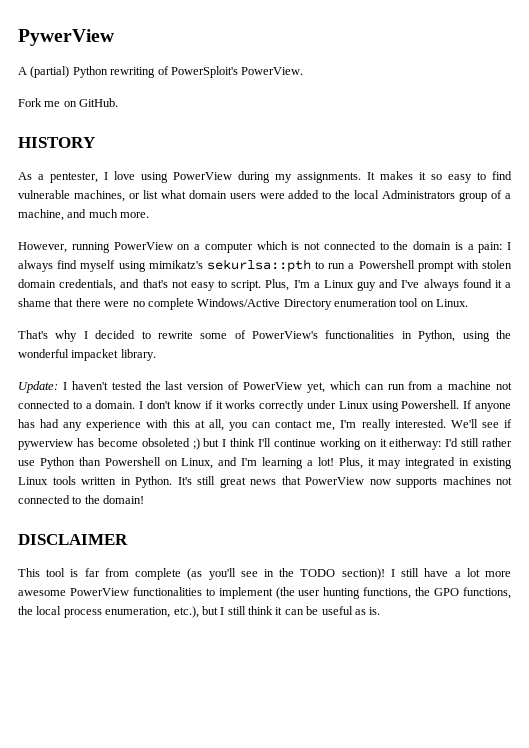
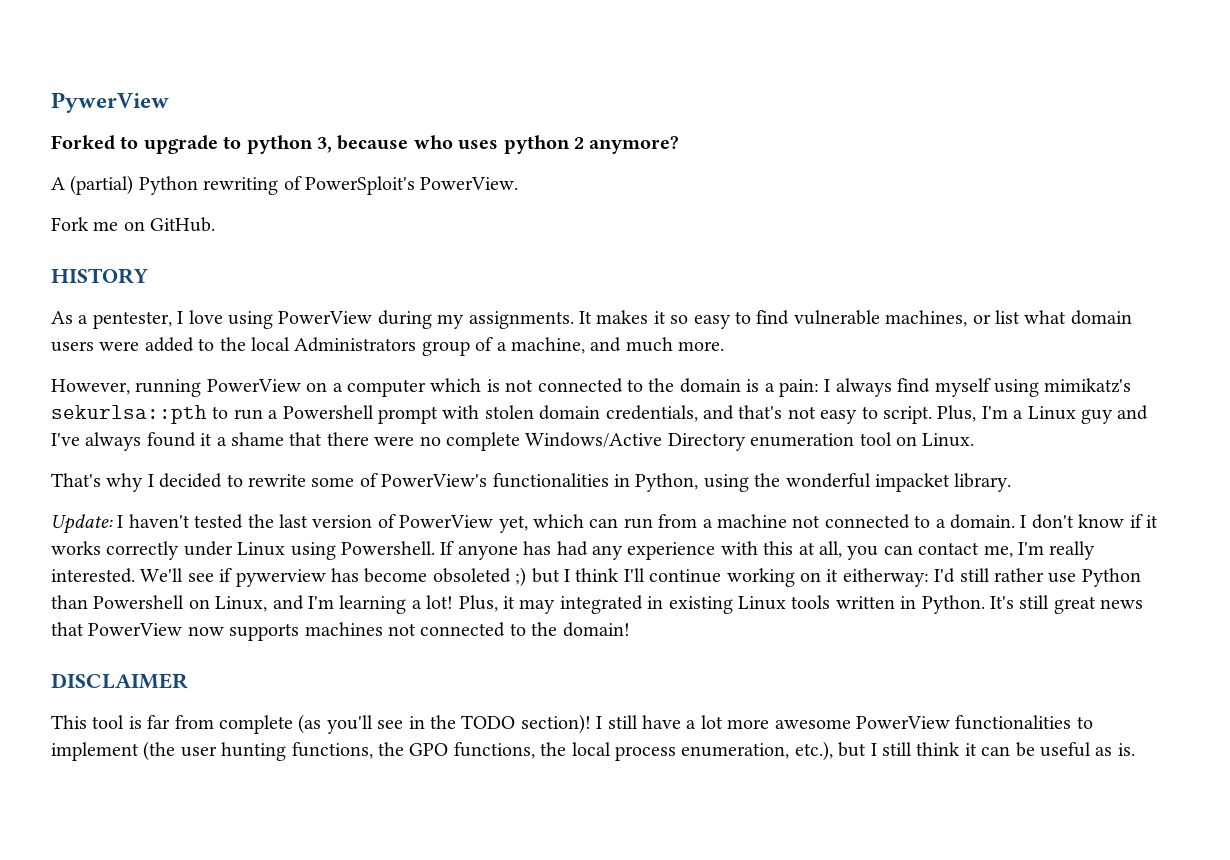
(114, 37) none -> [51,135,680,154] // Forked to upgrade to python 3, because who uses python 2 anymore?

